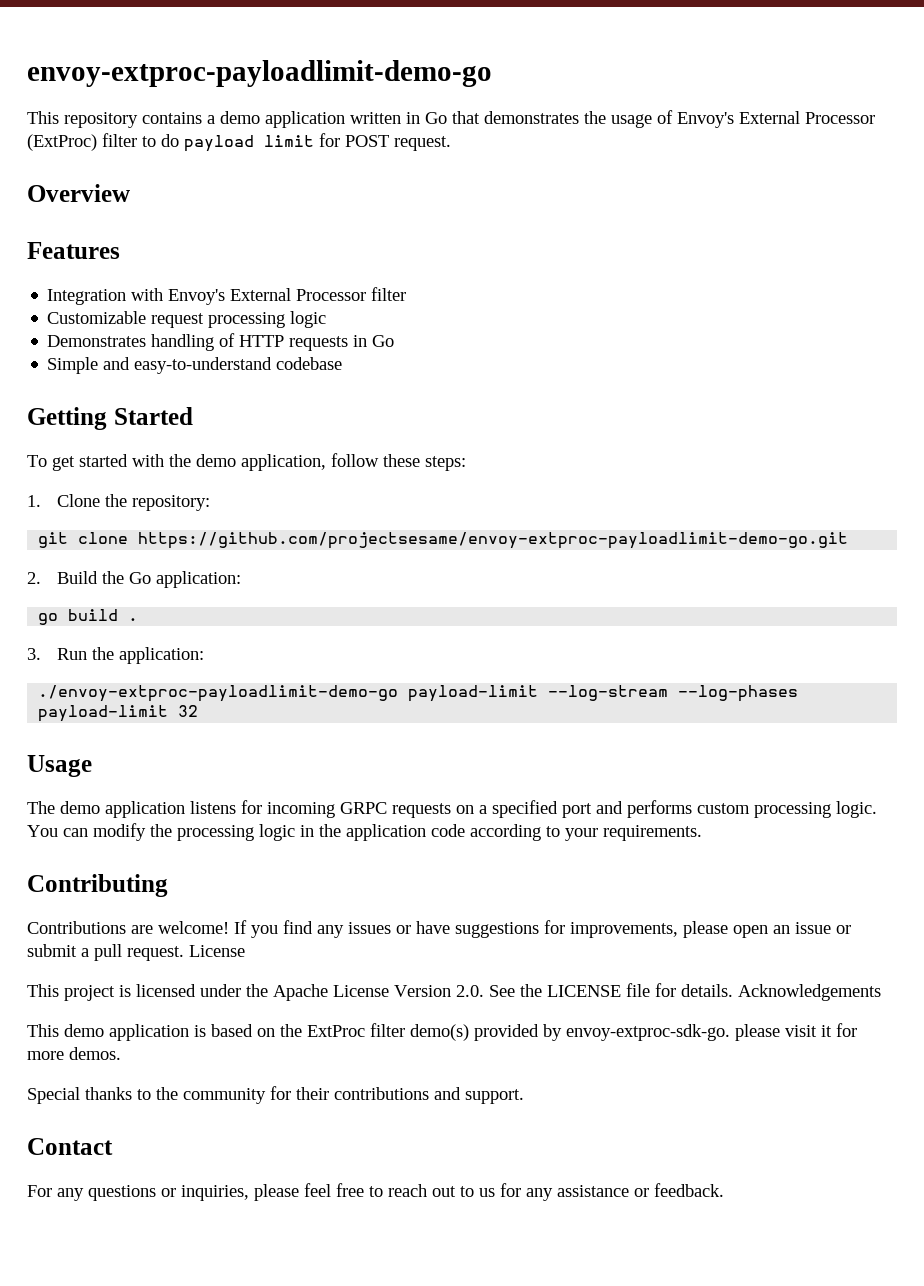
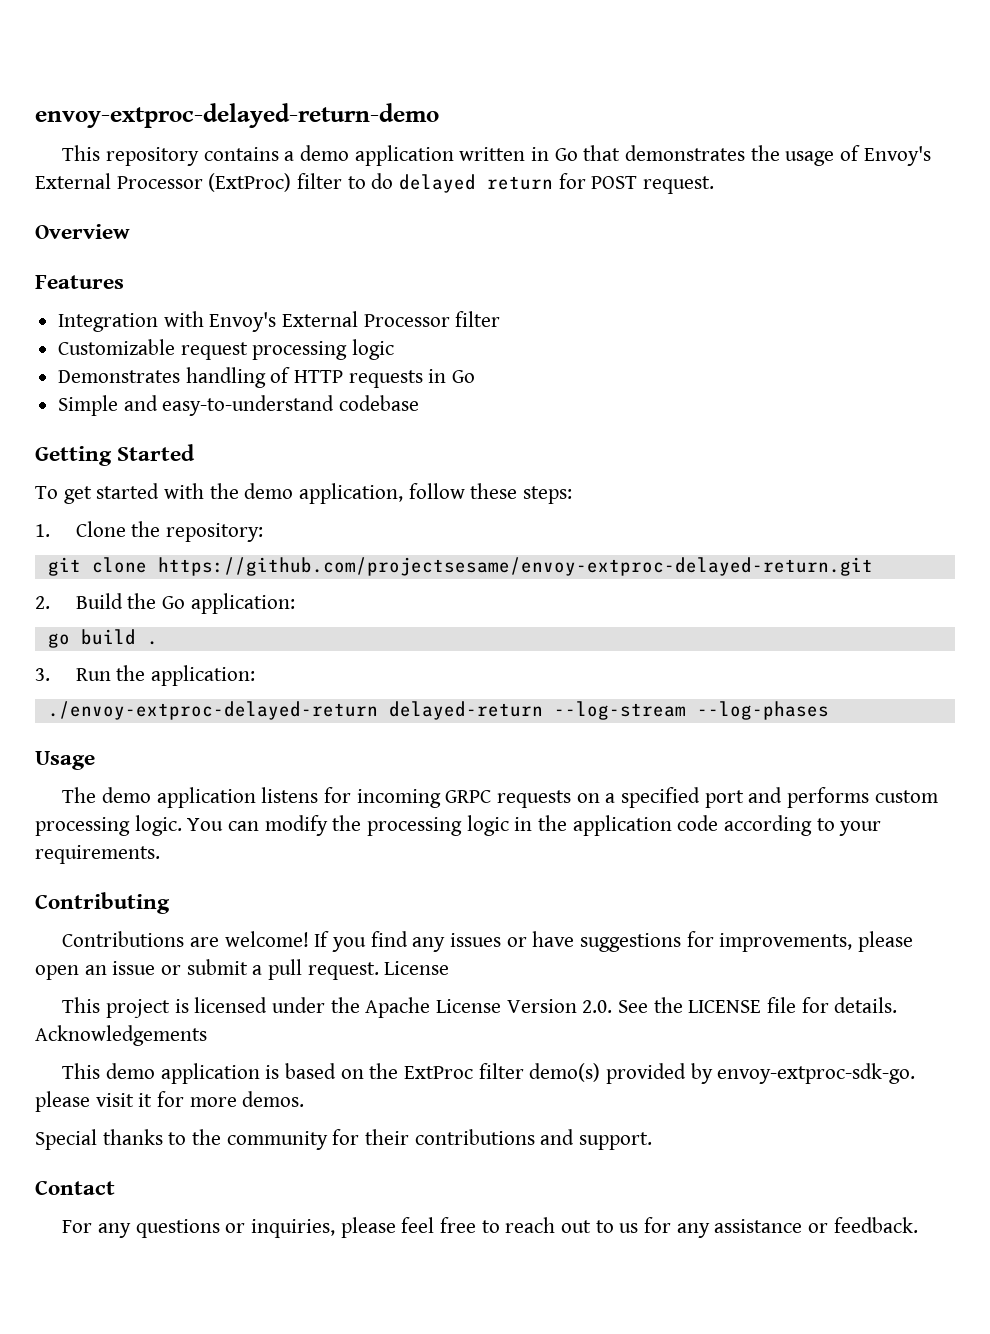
[27,60,492,87] envoy-extproc-payloadlimit-demo-go -> [35,103,439,128] envoy-extproc-delayed-return-demo
[184,135,314,152] payload limit -> [399,174,554,193] delayed return
[138,532,849,549] https://github.com/projectsesame/envoy-extproc-payloadlimit-demo-go.git -> [157,557,873,576] https://github.com/projectsesame/envoy-extproc-delayed-return.git
[38,685,539,702] ./envoy-extproc-payloadlimit-demo-go payload-limit -> [47,701,543,720] ./envoy-extproc-delayed-return delayed-return
[38,705,199,722] payload-limit 32 -> (829, 710) none

